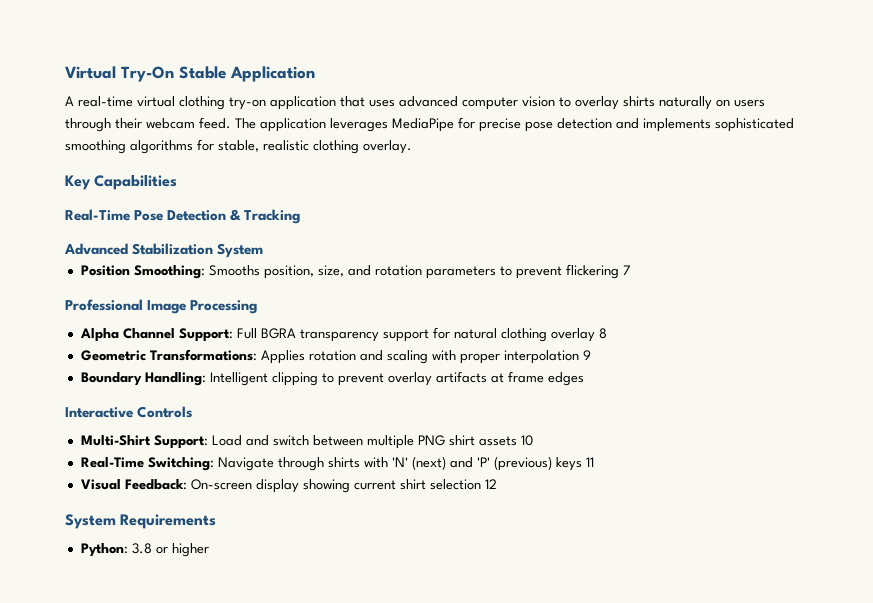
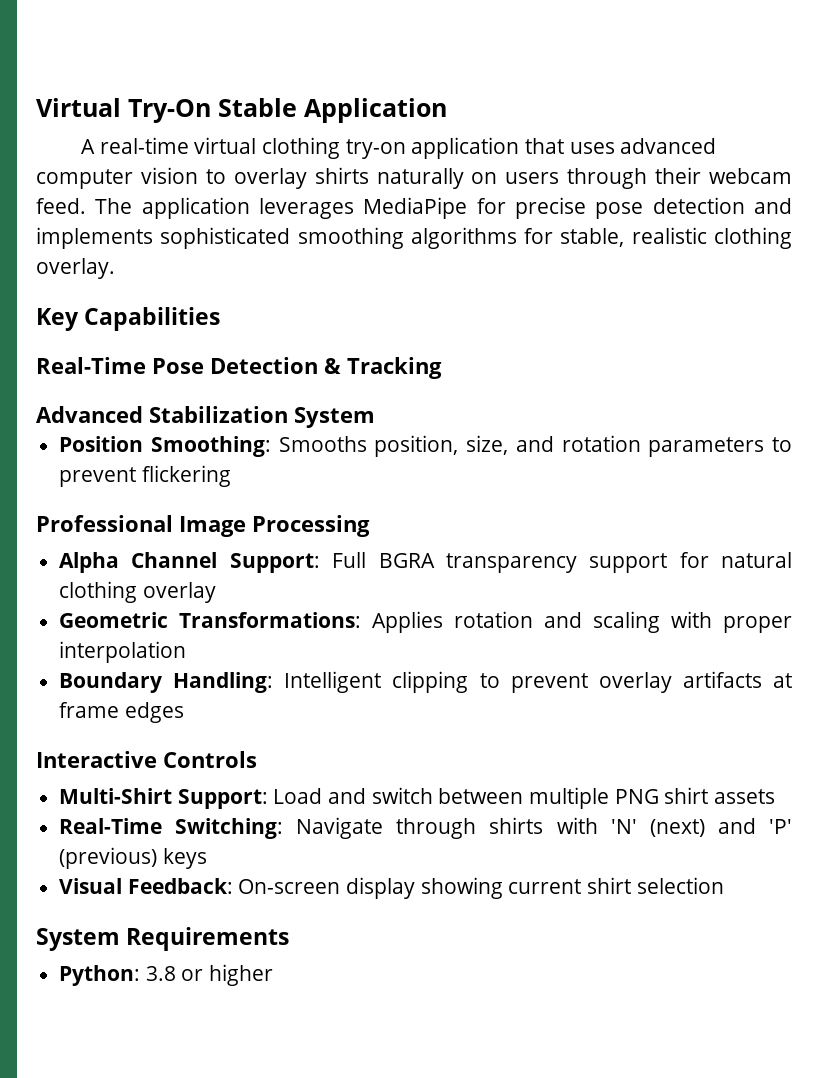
[622,265,631,275] 7 -> (231, 476) none
[598,328,607,339] 8 -> (216, 592) none
[582,350,591,360] 9 -> (187, 652) none
[520,435,533,446] 10 -> (776, 796) none
[585,457,594,467] 11 -> (207, 858) none
[484,479,497,489] 12 -> (724, 885) none

